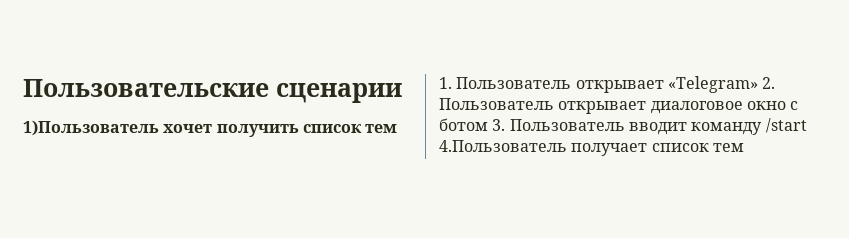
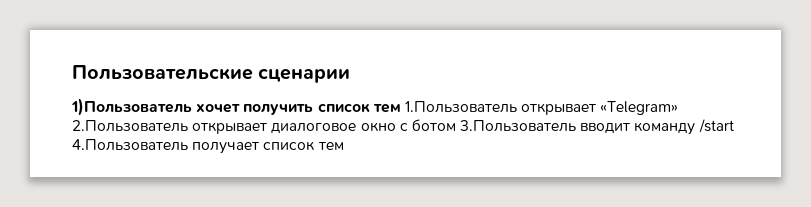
[439,76,776,93] [439,98,554,110] 1. Пользователь открывает «Telegram» 2. Пользователь -> [404,101,679,115] [72,120,188,132] 1.Пользователь открывает «Telegram» 2.Пользователь
[492,119,625,131] 3. Пользователь -> [460,120,577,132] 3.Пользователь

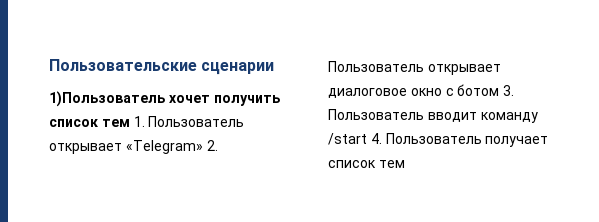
[404,101,679,115] [72,120,188,132] 1.Пользователь открывает «Telegram» 2.Пользователь -> [133,116,245,127] [49,140,218,154] [328,61,424,72] 1. Пользователь открывает «Telegram» 2. Пользователь
[460,120,577,132] 3.Пользователь -> [503,85,515,96] [328,109,424,120] 3. Пользователь
[72,139,188,151] 4.Пользователь -> [370,133,482,144] 4. Пользователь

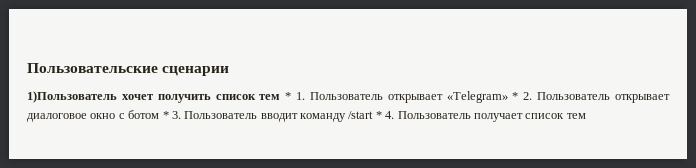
(130, 123) none -> [285,92,292,100] *
(203, 147) none -> [512,92,519,100] *
(500, 90) none -> [162,111,169,119] *
(367, 139) none -> [375,111,382,119] *

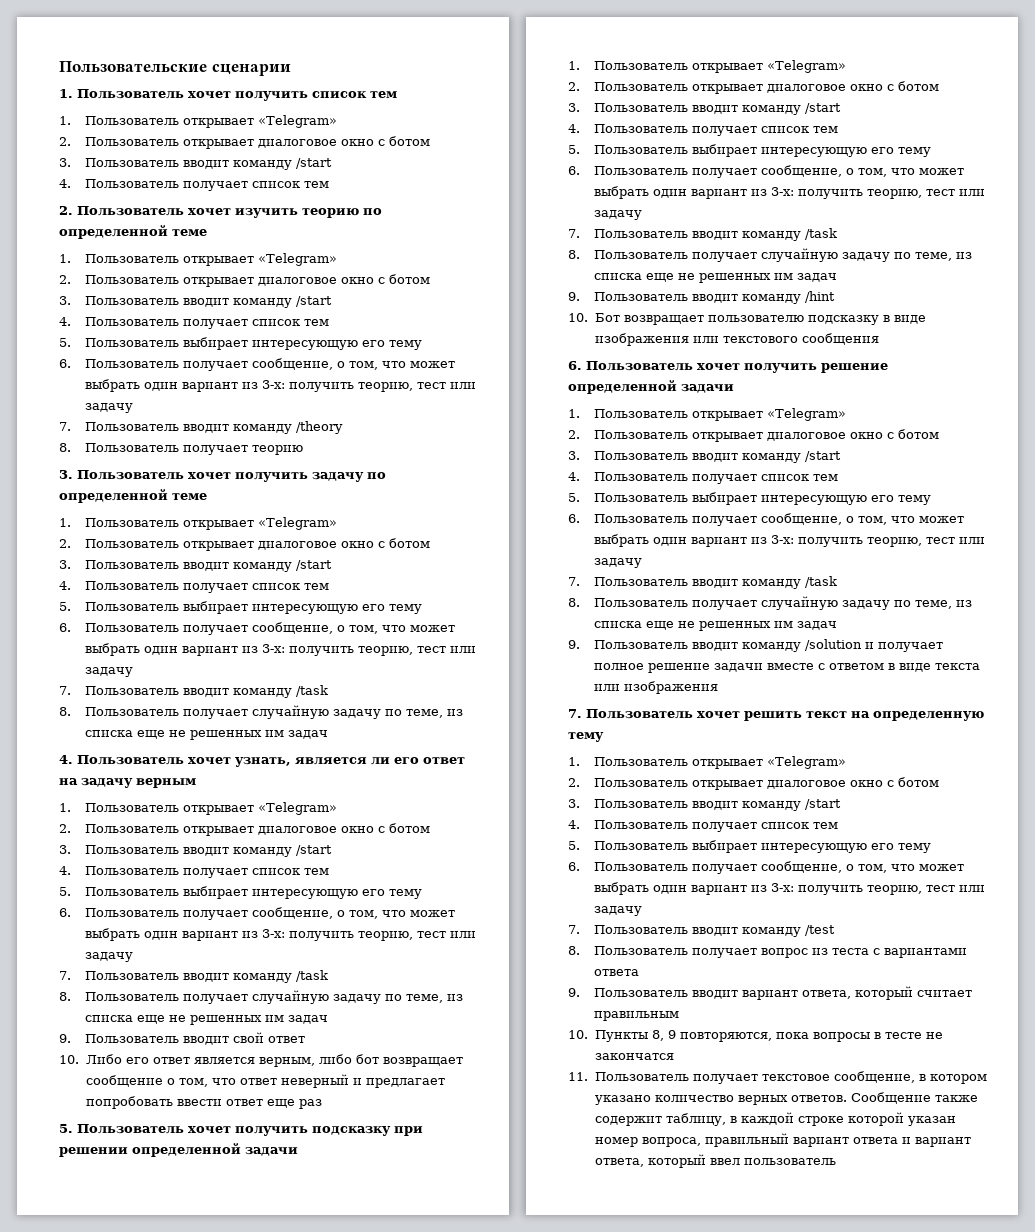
[27,91,117,103] 1)Пользователь -> [59,89,184,99] 1. Пользователь
[285,91,671,103] [27,110,586,122] * 1. Пользователь открывает «Telegram» * 2. Пользователь открывает диалоговое окно с ботом * 3. Пользователь вводит команду /start * 4. Пользователь получает список тем -> [59,115,337,128] [59,136,430,149] [59,158,332,170] [59,179,329,191] [59,206,382,218] [59,225,207,239] [59,253,337,266] [59,274,430,287] [59,296,332,308] [59,317,329,329] [59,337,422,350] [59,358,455,371] [84,379,476,392] [84,403,133,413] [59,421,343,434] [59,443,303,455] [59,470,386,482] [59,489,207,503] [59,517,337,530] [59,538,430,551] [59,560,332,572] [59,581,329,593] [59,601,422,614] [59,622,455,635] [84,643,476,656] [84,667,133,677] [59,685,328,698] [59,705,463,719] [84,730,328,740] [59,755,465,767] [59,778,196,788] [59,802,337,815] [59,823,430,836] [59,845,332,857] [59,866,329,878] [59,886,422,899] [59,907,455,920] [84,928,476,941] [84,952,133,962] [59,970,328,983] [59,990,463,1004] [84,1015,328,1025] [59,1032,305,1045] [59,1054,463,1067] [85,1074,445,1088] [85,1096,322,1109] [59,1124,423,1136] [59,1143,298,1157] [568,60,846,73] [568,81,939,94] [568,103,841,115] [568,124,838,136] [568,144,931,157] [568,165,964,178] [593,186,985,199] [593,210,642,220] [568,228,837,241] [568,248,972,262] [593,273,837,283] [568,291,835,304] [568,313,926,325] [594,333,879,346] [568,361,888,373] [568,380,734,394] [568,408,846,421] [568,429,939,442] [568,451,841,463] [568,472,838,484] [568,492,931,505] [568,513,964,526] [593,534,985,547] [593,558,642,568] [568,576,837,589] [568,596,972,610] [593,621,837,631] [568,639,943,652] [593,663,980,673] [593,681,718,694] [568,709,984,721] [568,732,604,742] [568,756,846,769] [568,777,939,790] [568,799,841,811] [568,820,838,832] [568,840,931,853] [568,861,964,874] [593,882,985,895] [593,906,642,916] [568,925,835,937] [568,946,967,958] [593,969,639,976] [568,986,972,1000] [593,1011,679,1021] [568,1030,943,1042] [594,1053,674,1060] [568,1071,987,1084] [594,1092,978,1105] [594,1112,956,1126] [594,1133,971,1147] [594,1154,836,1168] // 1. Пользователь открывает «Telegram» // 2. Пользователь открывает диалоговое окно с ботом // 3. Пользователь вводит команду /start // 4. Пользователь получает список тем // 2. Пользователь хочет изучить теорию по определенной теме // 1. Пользователь открывает «Telegram» // 2. Пользователь открывает диалоговое окно с ботом // 3. Пользователь вводит команду /start // 4. Пользователь получает список тем // 5. Пользователь выбирает интересующую его тему // 6. Пользователь получает сообщение, о том, что может выбрать один вариант из 3-х: получить теорию, тест или задачу // 7. Пользователь вводит команду /theory // 8. Пользователь получает теорию // 3. Пользователь хочет получить задачу по определенной теме // 1. Пользователь открывает «Telegram» // 2. Пользователь открывает диалоговое окно с ботом // 3. Пользователь вводит команду /start // 4. Пользователь получает список тем // 5. Пользователь выбирает интересующую его тему // 6. Пользователь получает сообщение, о том, что может выбрать один вариант из 3-х: получить теорию, тест или задачу // 7. Пользователь вводит команду /task // 8. Пользователь получает случайную задачу по теме, из списка еще не решенных им задач // 4. Пользователь хочет узнать, является ли его ответ на задачу верным // 1. Пользователь открывает «Telegram» // 2. Пользователь открывает диалоговое окно с ботом // 3. Пользователь вводит команду /start // 4. Пользователь получает список тем // 5. Пользователь выбирает интересующую его тему // 6. Пользователь получает сообщение, о том, что может выбрать один вариант из 3-х: получить теорию, тест или задачу // 7. Пользователь вводит команду /task // 8. Пользователь получает случайную задачу по теме, из списка еще не решенных им задач // 9. Пользователь вводит свой ответ // 10. Либо его ответ является верным, либо бот возвращает сообщение о том, что ответ неверный и предлагает попробовать ввести ответ еще раз // 5. Пользователь хочет получить подсказку при решении определенной задачи // 1. Пользователь открывает «Telegram» // 2. Пользователь открывает диалоговое окно с ботом // 3. Пользователь вводит команду /start // 4. Пользователь получает список тем // 5. Пользователь выбирает интересующую его тему // 6. Пользователь получает сообщение, о том, что может выбрать один вариант из 3-х: получить теорию, тест или задачу // 7. Пользователь вводит команду /task // 8. Пользователь получает случайную задачу по теме, из списка еще не решенных им задач // 9. Пользователь вводит команду /hint // 10. Бот возвращает пользователю подсказку в виде изображения или текстового сообщения // 6. Пользователь хочет получить решение определенной задачи // 1. Пользователь открывает «Telegram» // 2. Пользователь открывает диалоговое окно с ботом // 3. Пользователь вводит команду /start // 4. Пользователь получает список тем // 5. Пользователь выбирает интересующую его тему // 6. Пользователь получает сообщение, о том, что может выбрать один вариант из 3-х: получить теорию, тест или задачу // 7. Пользователь вводит команду /task // 8. Пользователь получает случайную задачу по теме, из списка еще не решенных им задач // 9. Пользователь вводит команду /solution и получает полное решение задачи вместе с ответом в виде текста или изображения // 7. Пользователь хочет решить текст на определенную тему // 1. Пользователь открывает «Telegram» // 2. Пользователь открывает диалоговое окно с ботом // 3. Пользователь вводит команду /start // 4. Пользователь получает список тем // 5. Пользователь выбирает интересующую его тему // 6. Пользователь получает сообщение, о том, что может выбрать один вариант из 3-х: получить теорию, тест или задачу // 7. Пользователь вводит команду /test // 8. Пользователь получает вопрос из теста с вариантами ответа // 9. Пользователь вводит вариант ответа, который считает правильным // 10. Пункты 8, 9 повторяются, пока вопросы в тесте не закончатся // 11. Пользователь получает текстовое сообщение, в котором указано количество верных ответов. Сообщение также содержит таблицу, в каждой строке которой указан номер вопроса, правильный вариант ответа и вариант ответа, который ввел пользователь

